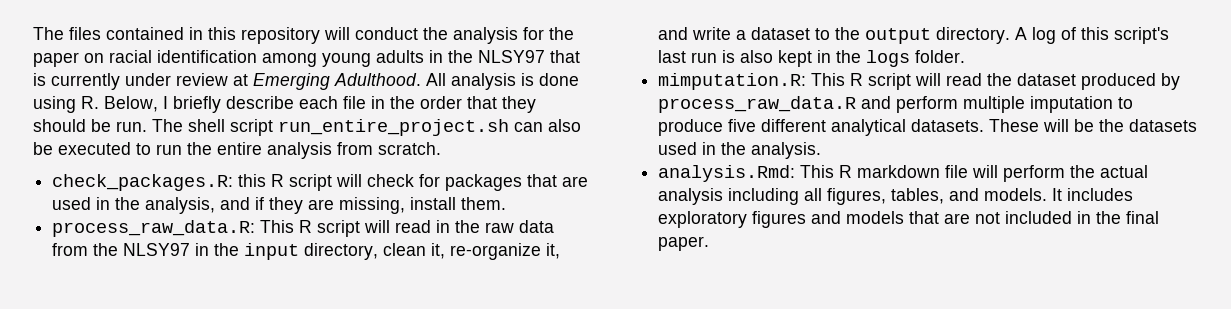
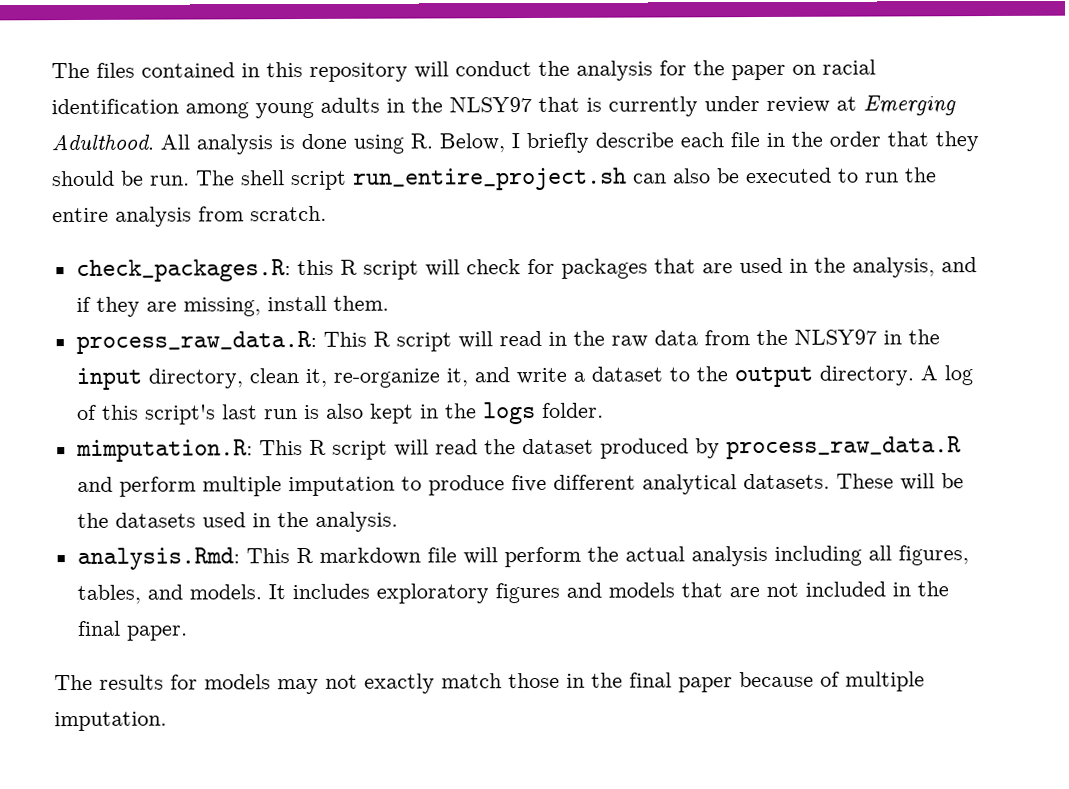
(710, 243) none -> [54,671,925,695] [54,711,167,732] // The results for models may not exactly match those in the final paper because of multiple imputation.

